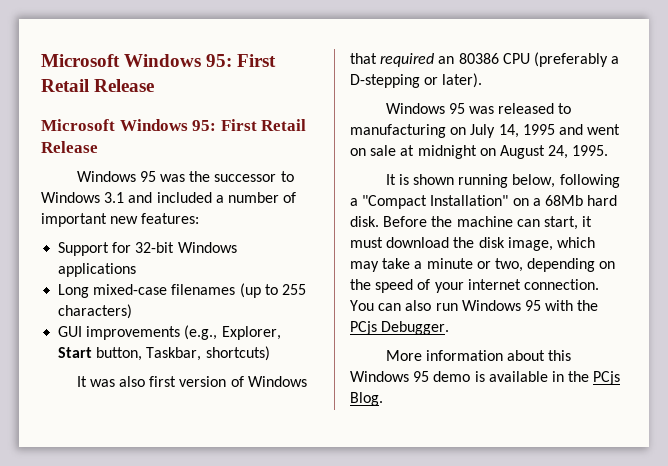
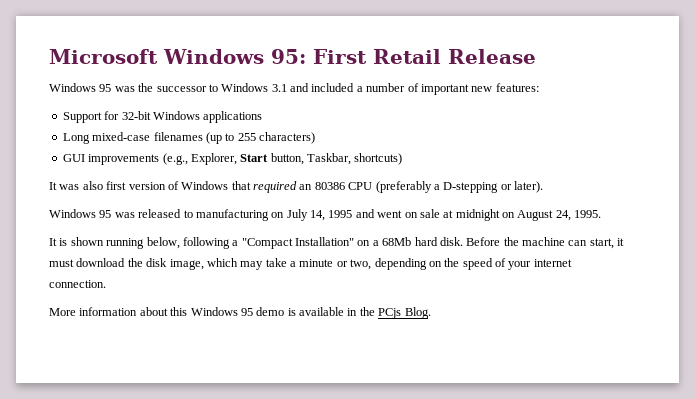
[41,54,277,67] [41,79,155,92] [41,119,307,131] [41,141,98,153] Microsoft Windows 95: First Retail Release // Microsoft Windows 95: First Retail Release -> [49,49,536,64] Microsoft Windows 95: First Retail Release
[350,300,599,311] [350,321,450,335] You can also run Windows 95 with the PCjs Debugger. -> (106, 284) none

